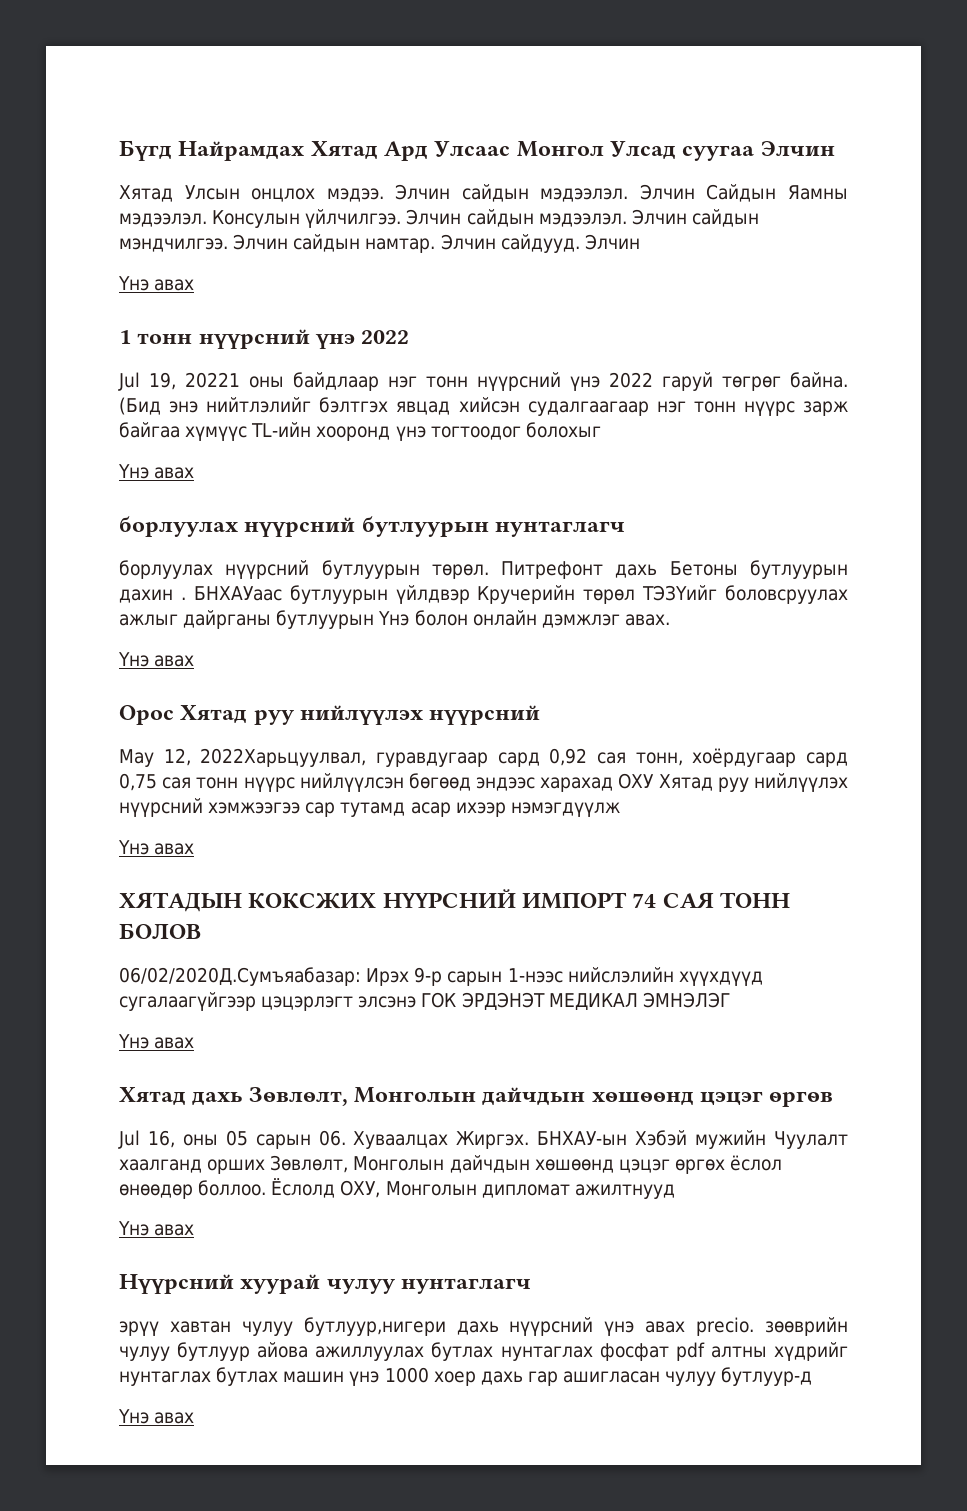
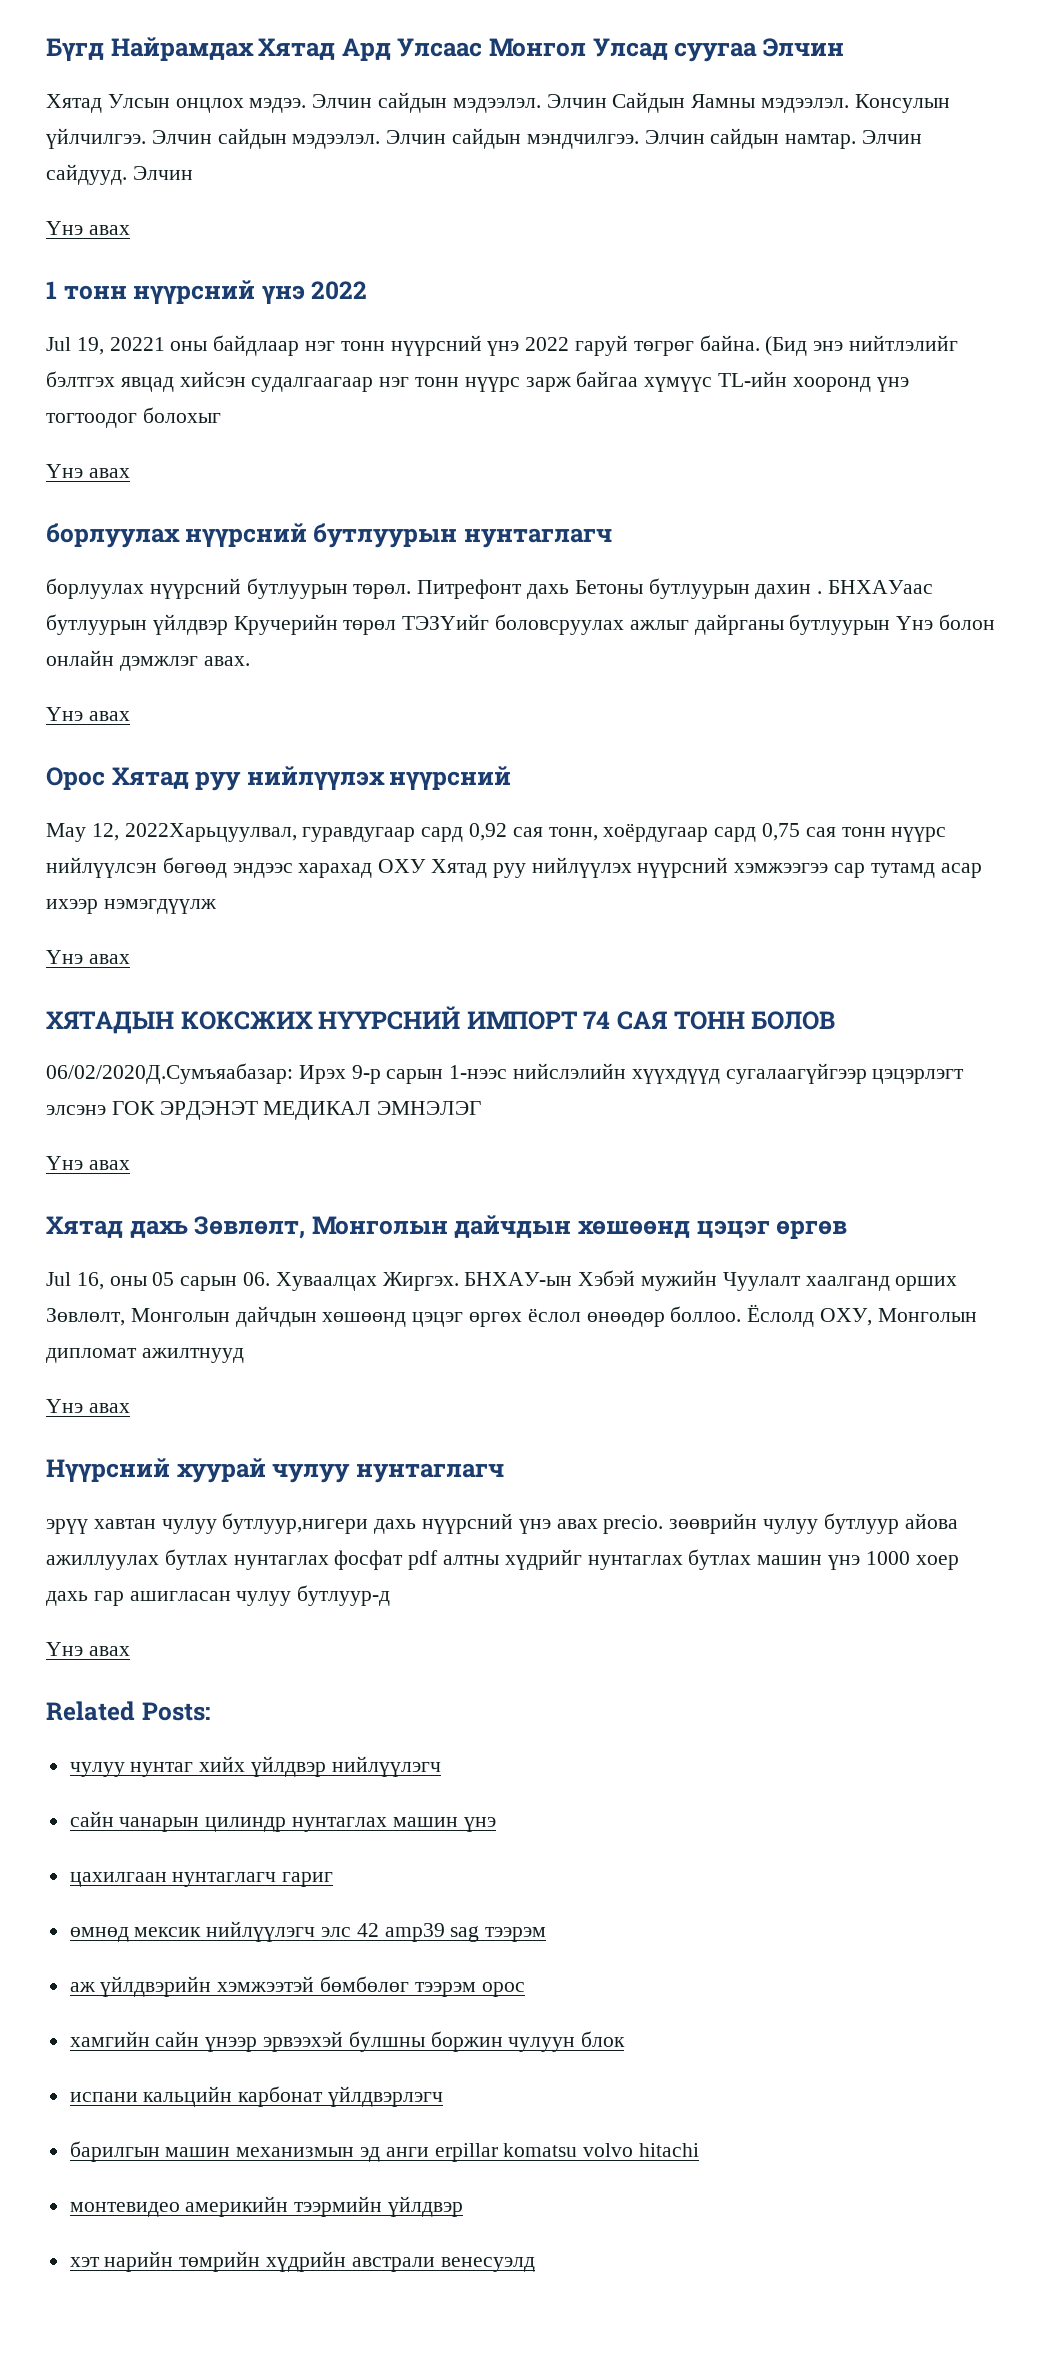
(195, 1418) none -> [46,1701,210,1721] [69,1756,441,1777] [69,1811,496,1832] [69,1872,334,1887] [69,1921,547,1942] [69,1976,525,1997] [69,2031,626,2052] [69,2086,444,2107] [69,2141,700,2162] [69,2196,464,2217] [69,2251,535,2272] // Related Posts: // чулуу нунтаг хийх үйлдвэр нийлүүлэгч // сайн чанарын цилиндр нунтаглах машин үнэ // цахилгаан нунтаглагч гариг // өмнөд мексик нийлүүлэгч элс 42 amp39 sag тээрэм // аж үйлдвэрийн хэмжээтэй бөмбөлөг тээрэм орос // хамгийн сайн үнээр эрвээхэй булшны боржин чулуун блок // испани кальцийн карбонат үйлдвэрлэгч // барилгын машин механизмын эд анги erpillar komatsu volvo hitachi // монтевидео америкийн тээрмийн үйлдвэр // хэт нарийн төмрийн хүдрийн австрали венесуэлд

